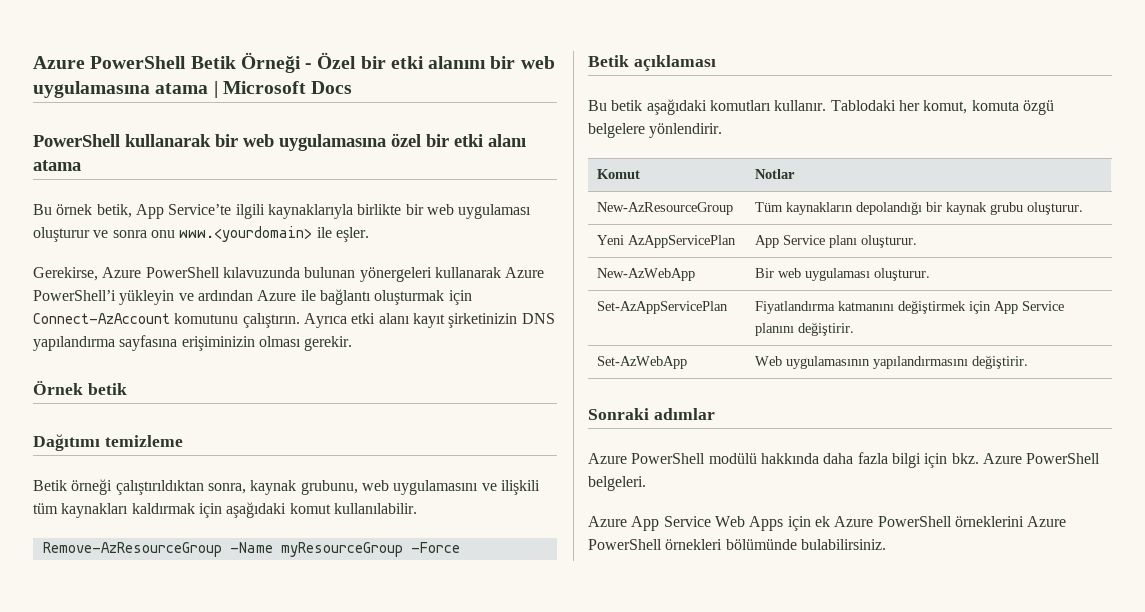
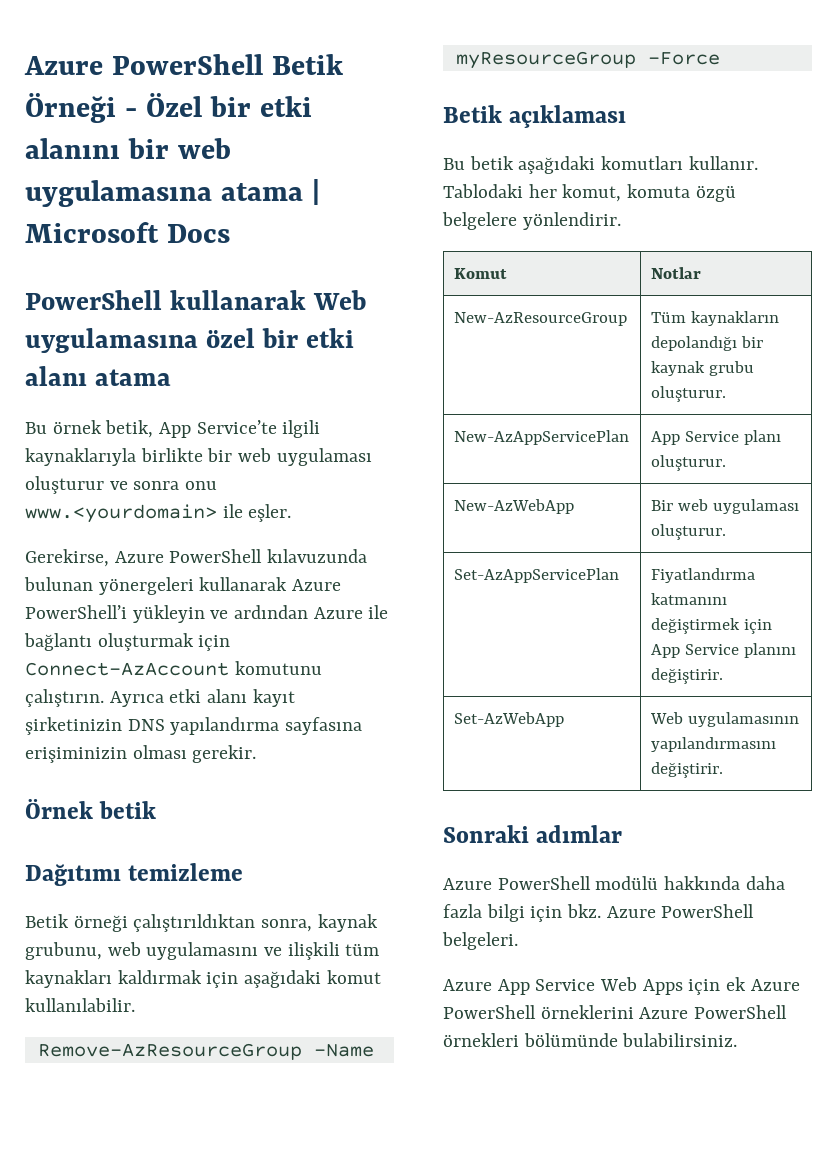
[215,134,274,147] bir web -> [312,290,366,310] Web
[597,235,737,248] Yeni AzAppServicePlan -> [453,430,629,445] New-AzAppServicePlan

